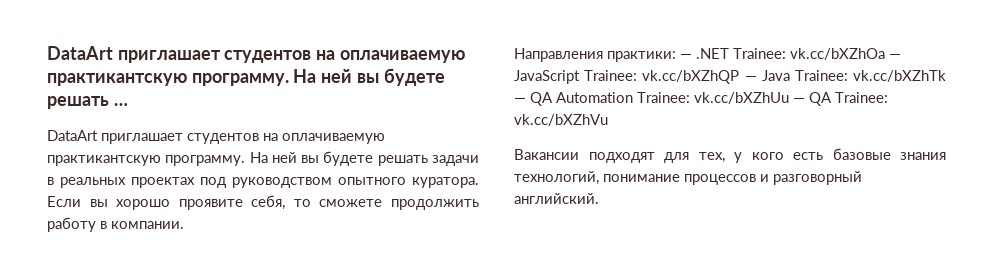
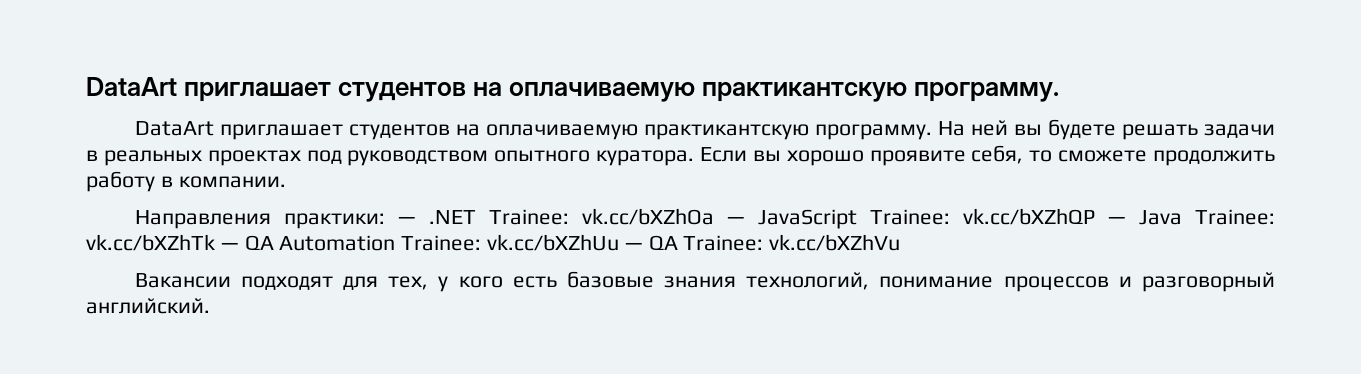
[47,46,465,63] [47,68,445,86] [47,96,128,109] DataArt приглашает студентов на оплачиваемую практикантскую программу. На ней вы будете решать … -> [86,77,1060,102] DataArt приглашает студентов на оплачиваемую практикантскую программу.

